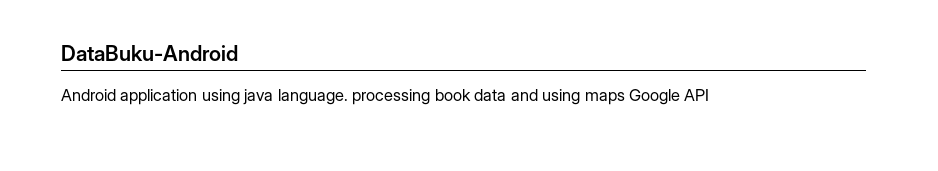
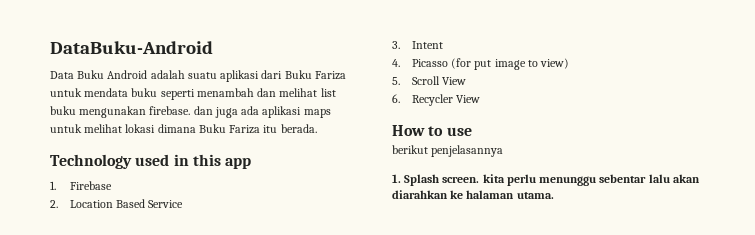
[61,89,710,105] Android application using java language. processing book data and using maps Google API -> [50,70,346,82] [50,88,336,100] [50,106,331,118] [50,124,317,134] [50,154,252,169] [50,181,112,190] [50,199,184,208] [392,41,443,49] [392,58,570,70] [392,76,467,85] [392,94,481,106] [392,125,472,136] [392,145,504,157] [392,174,700,186] [392,190,554,199] Data Buku Android adalah suatu aplikasi dari Buku Fariza untuk mendata buku seperti menambah dan melihat list buku mengunakan firebase. dan juga ada aplikasi maps untuk melihat lokasi dimana Buku Fariza itu berada. // Technology used in this app // 1. Firebase // 2. Location Based Service // 3. Intent // 4. Picasso (for put image to view) // 5. Scroll View // 6. Recycler View // How to use // berikut penjelasannya // 1. Splash screen. kita perlu menunggu sebentar lalu akan diarahkan ke halaman utama.

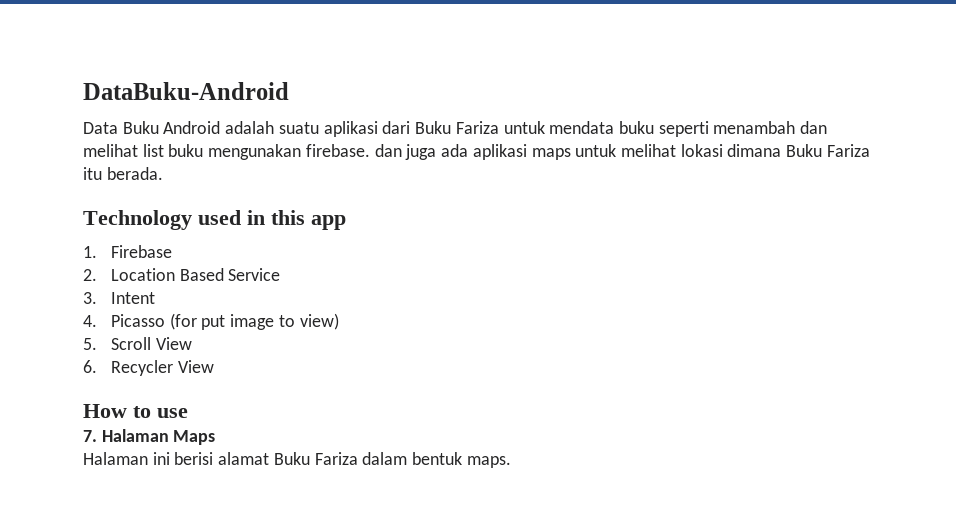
[392,145,504,157] [392,174,700,186] [392,190,554,199] berikut penjelasannya // 1. Splash screen. kita perlu menunggu sebentar lalu akan diarahkan ke halaman utama. -> [83,429,216,445] [83,452,511,468] 7. Halaman Maps // Halaman ini berisi alamat Buku Fariza dalam bentuk maps.

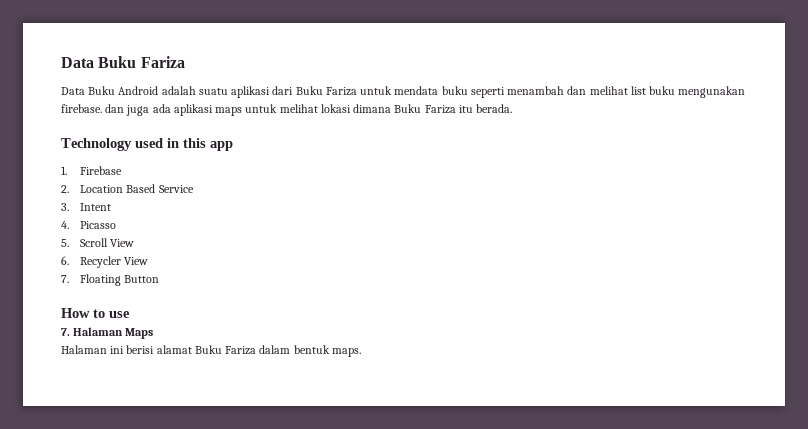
[83,82,289,100] DataBuku-Android -> [61,56,185,68] Data Buku Fariza
[169,313,339,330] (for put image to view) -> (117, 225) none
(214, 366) none -> [61,274,160,286] // 7. Floating Button

